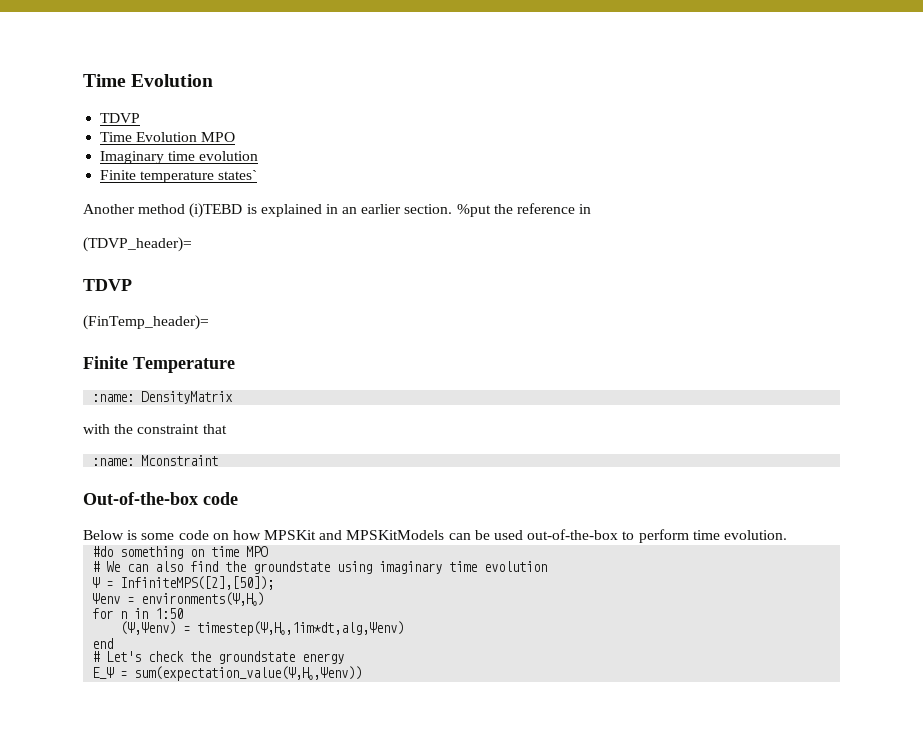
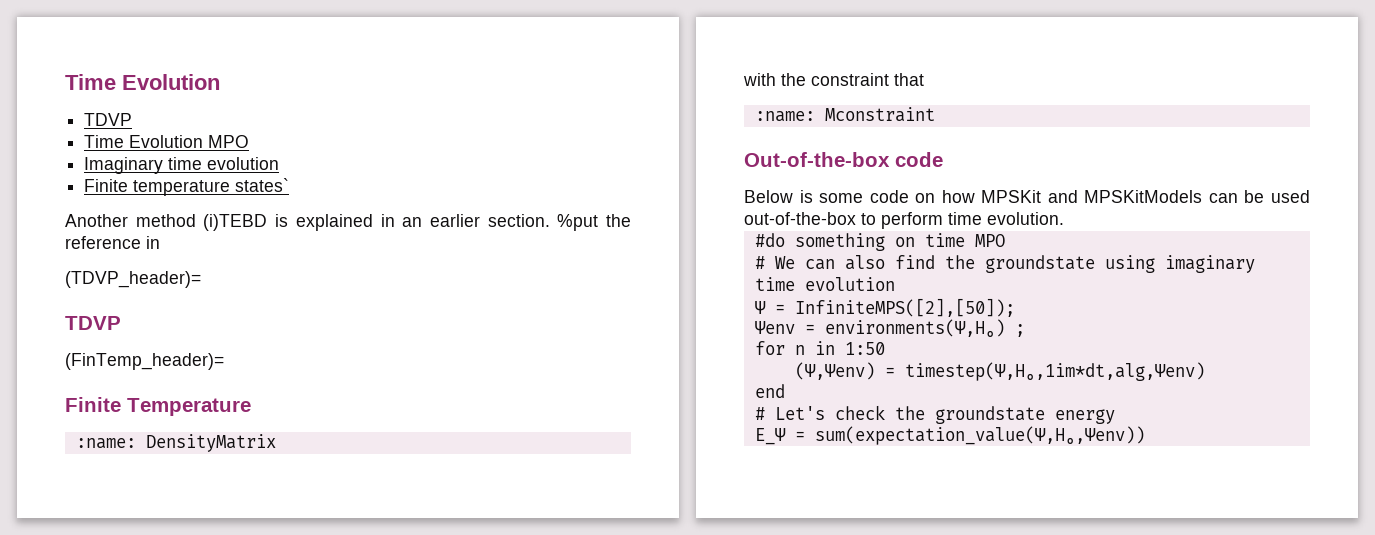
(265, 599) none -> [1014,324,1025,337] ;

